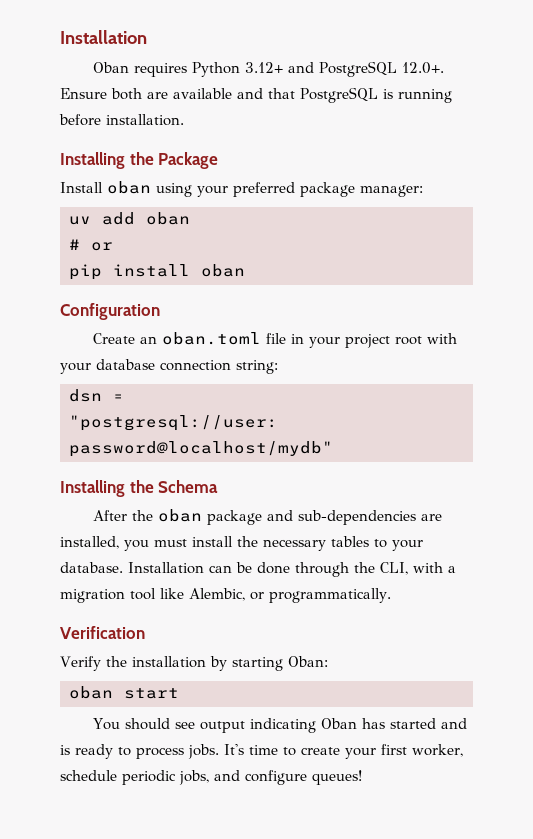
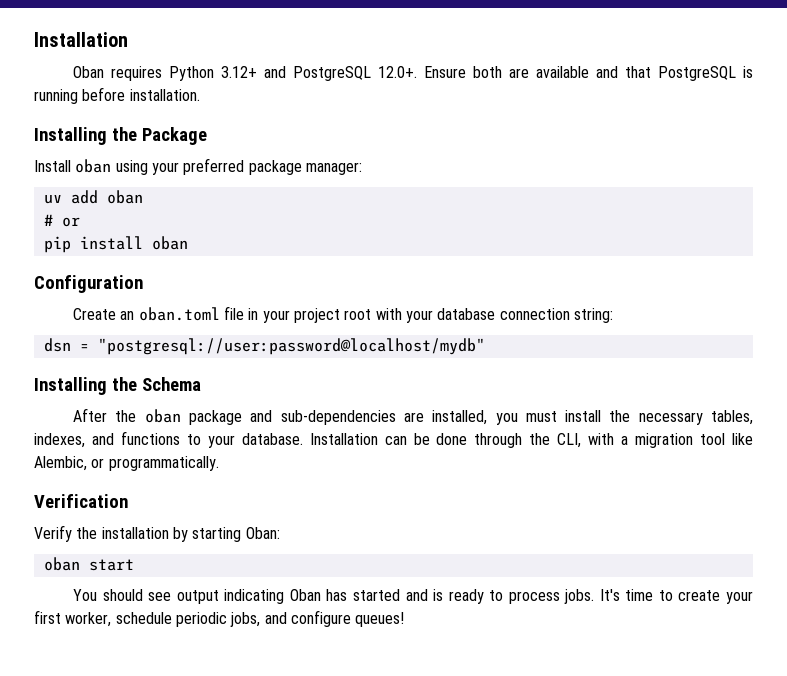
[331,536,369,547] tables -> [710,410,753,425] [34,431,180,448] tables, indexes, and functions

